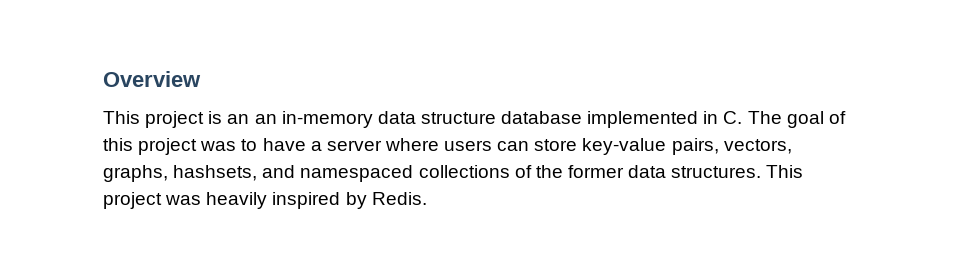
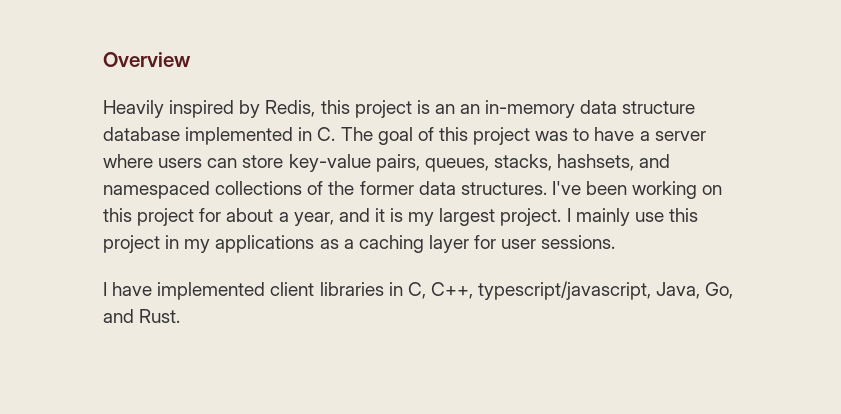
[103,111,140,124] This -> [103,100,350,118] Heavily inspired by Redis, this
[723,139,792,154] [103,165,168,182] vectors, graphs, -> [424,154,552,172] queues, stacks,
[766,165,804,178] [103,192,427,209] This project was heavily inspired by Redis. -> [551,181,723,199] [103,208,698,226] [103,235,616,253] [103,281,734,300] [103,309,181,323] I've been working on this project for about a year, and it is my largest project. I mainly use this project in my applications as a caching layer for user sessions. // I have implemented client libraries in C, C++, typescript/javascript, Java, Go, and Rust.

